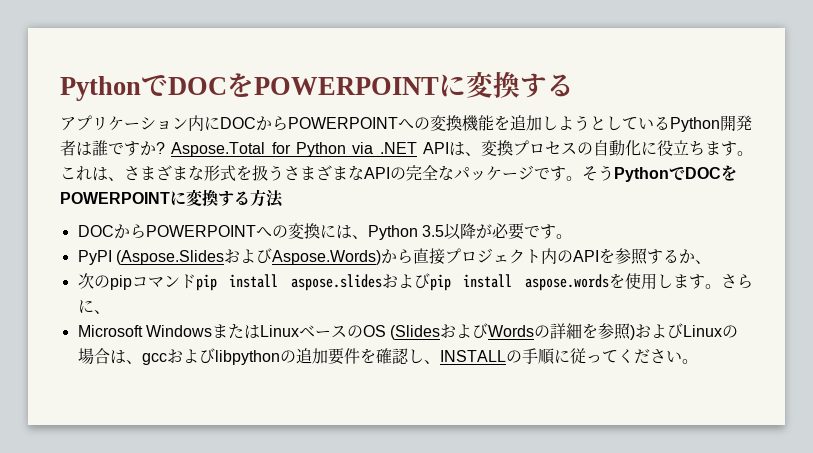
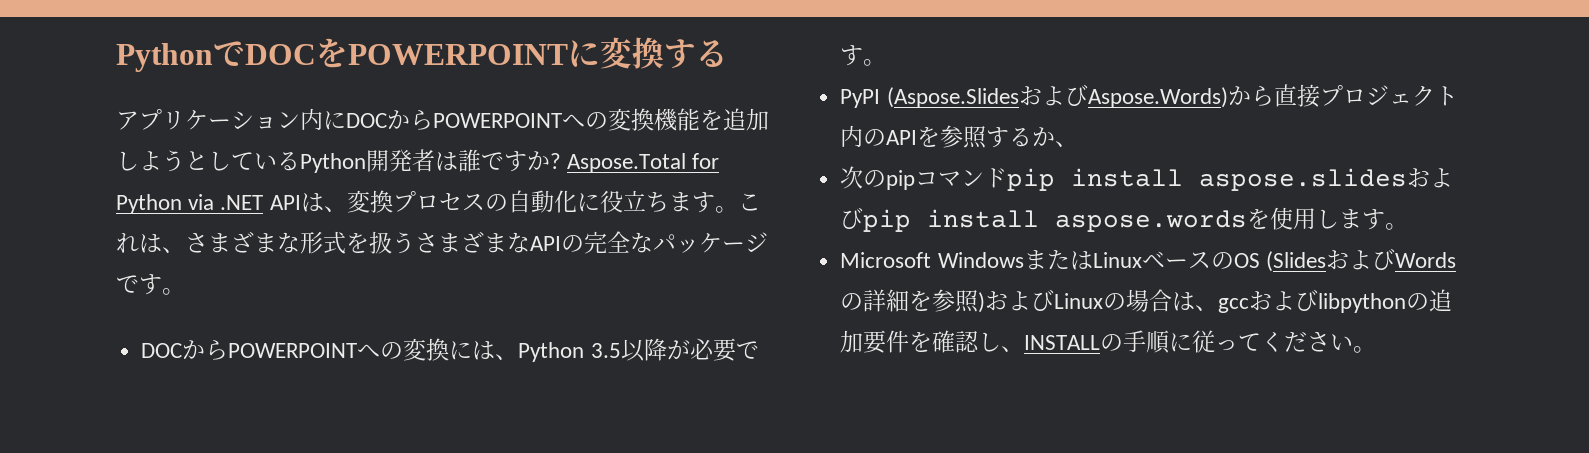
[582,165,737,182] [60,189,284,208] そうPythonでDOCをPOWERPOINTに変換する方法 -> (185, 291) none
[721,274,753,289] [77,299,110,314] さらに、 -> (1409, 226) none

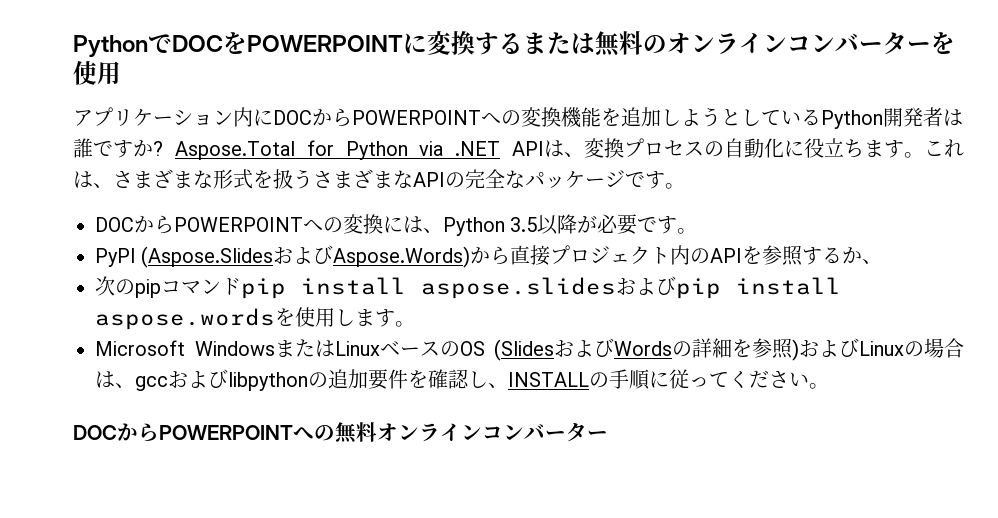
(728, 53) none -> [523,31,955,57] [73,61,121,85] または無料のオンラインコンバーターを使用
(1377, 349) none -> [73,422,608,444] // DOCからPOWERPOINTへの無料オンラインコンバーター

